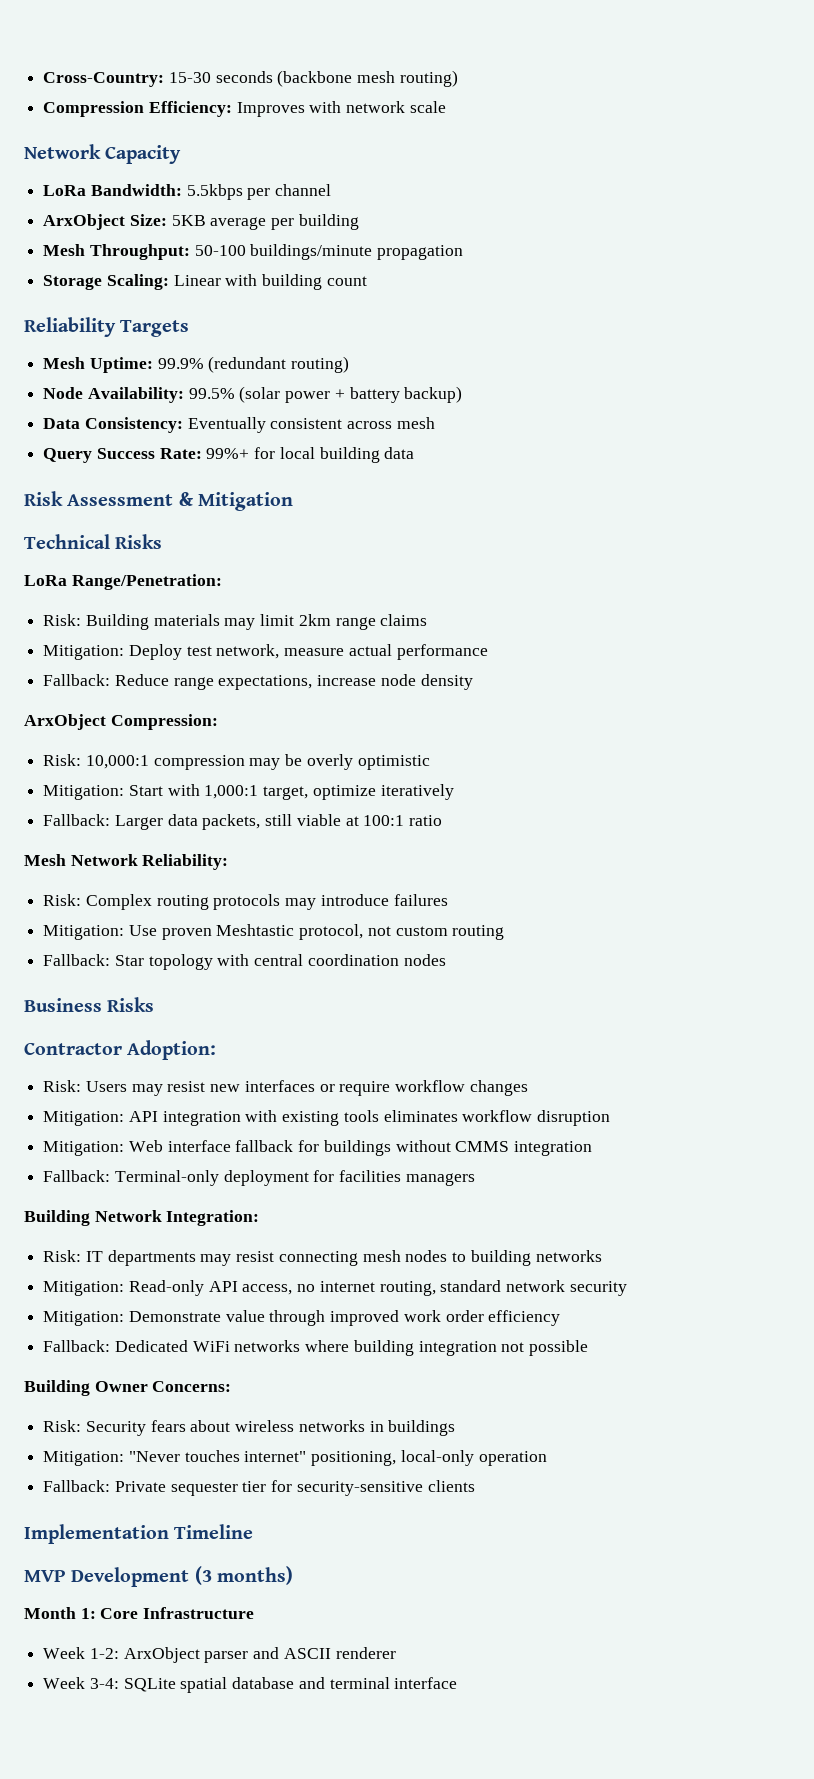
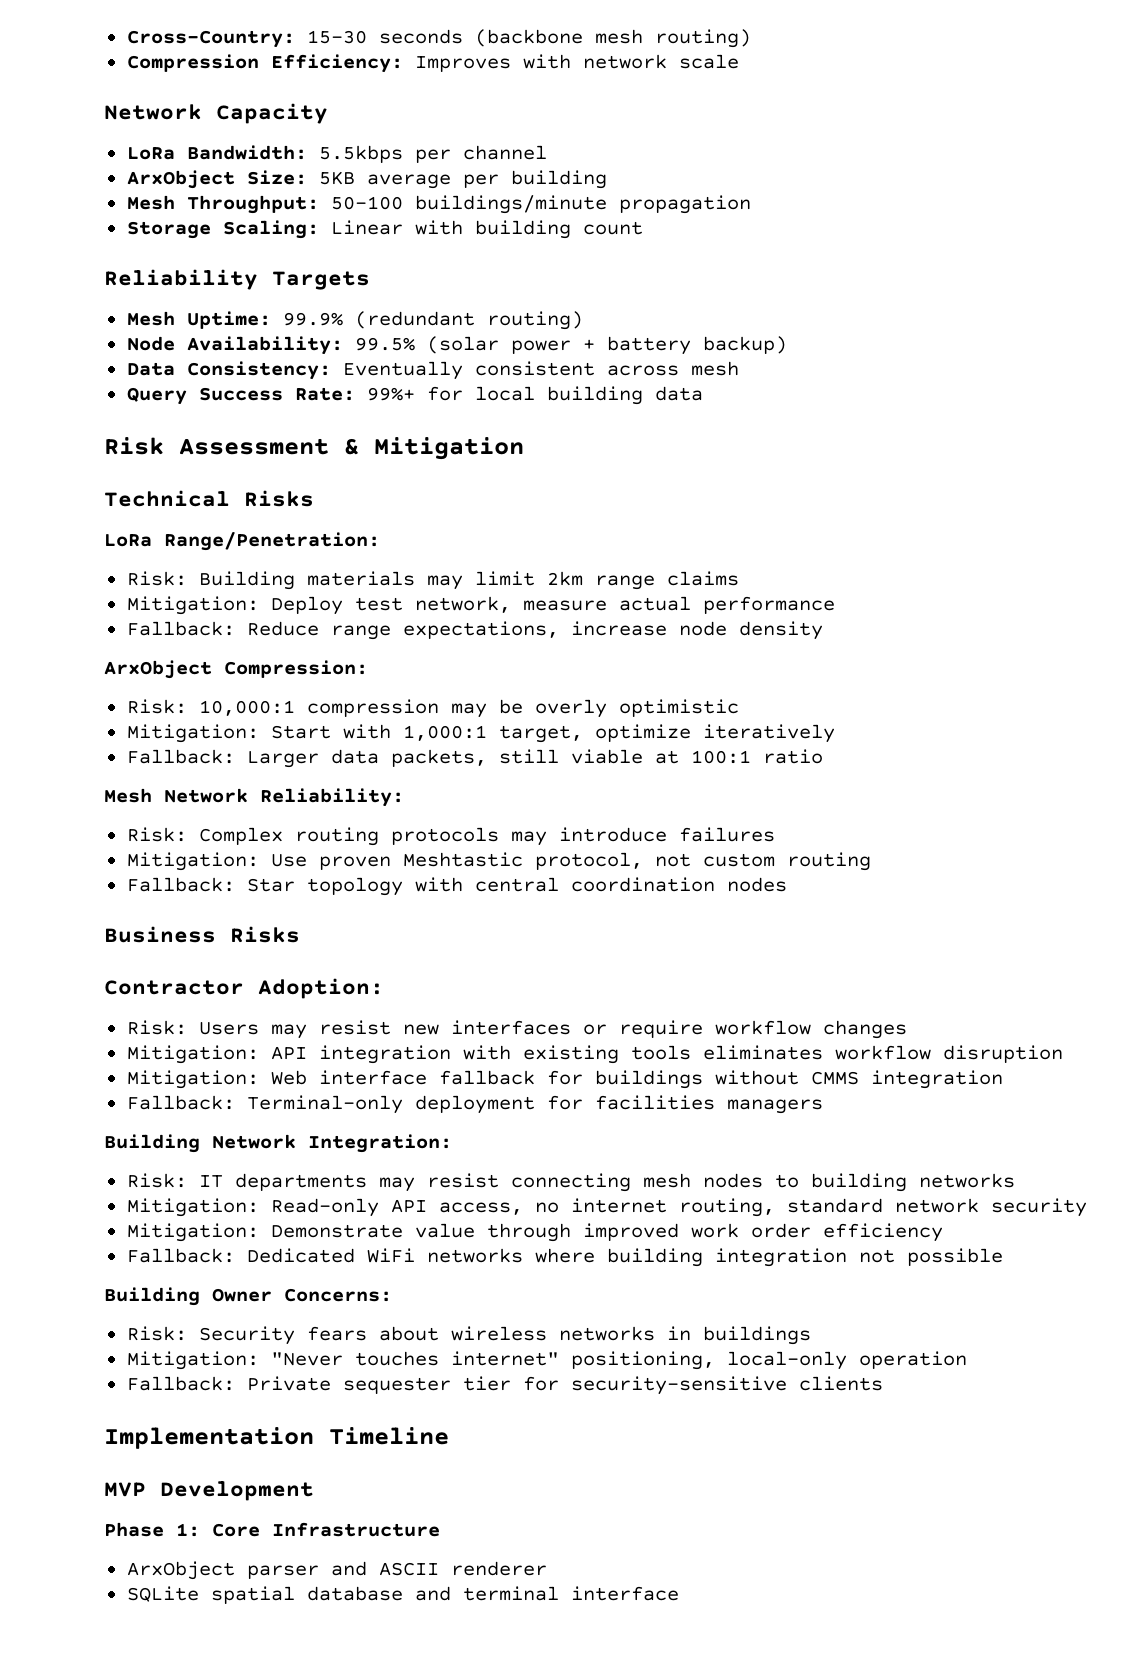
[194,1566,293,1585] [24,1607,76,1619] (3 months) // Month -> [104,1522,164,1537] // Phase
[43,1647,119,1659] Week 1-2: -> (440, 1529) none
[43,1677,119,1689] Week 3-4: -> (547, 1568) none

